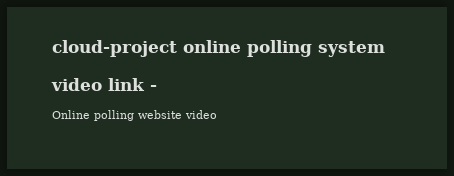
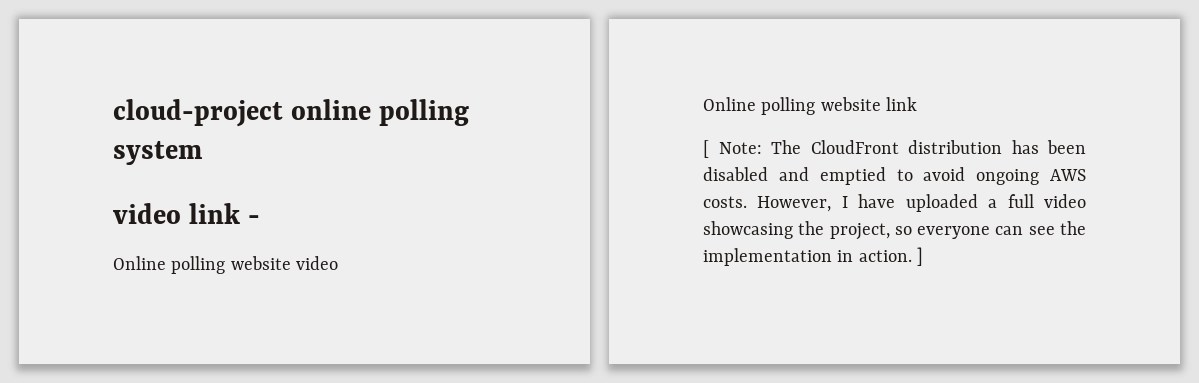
(217, 114) none -> [703,97,917,115] [703,140,1086,158] [703,167,1086,185] [703,194,1086,212] [703,221,1086,240] [703,247,923,266] // Online polling website link // [ Note: The CloudFront distribution has been disabled and emptied to avoid ongoing AWS costs. However, I have uploaded a full video showcasing the project, so everyone can see the implementation in action. ]

